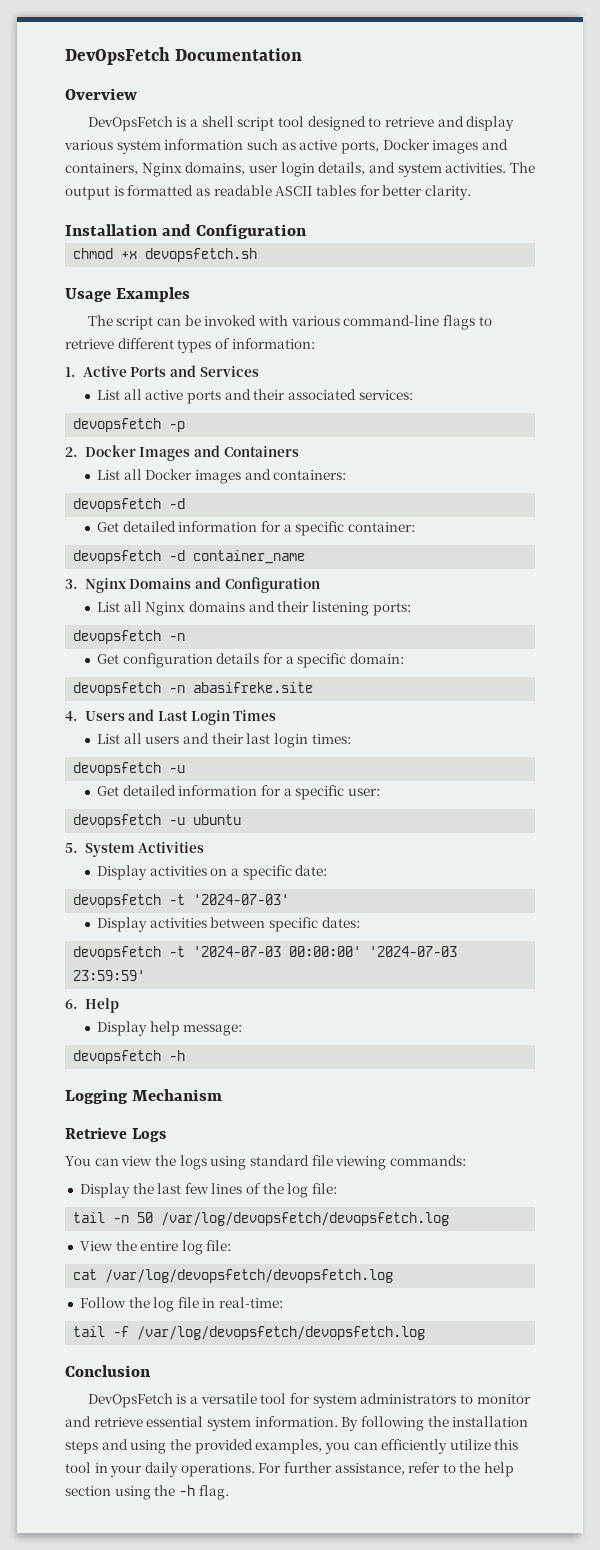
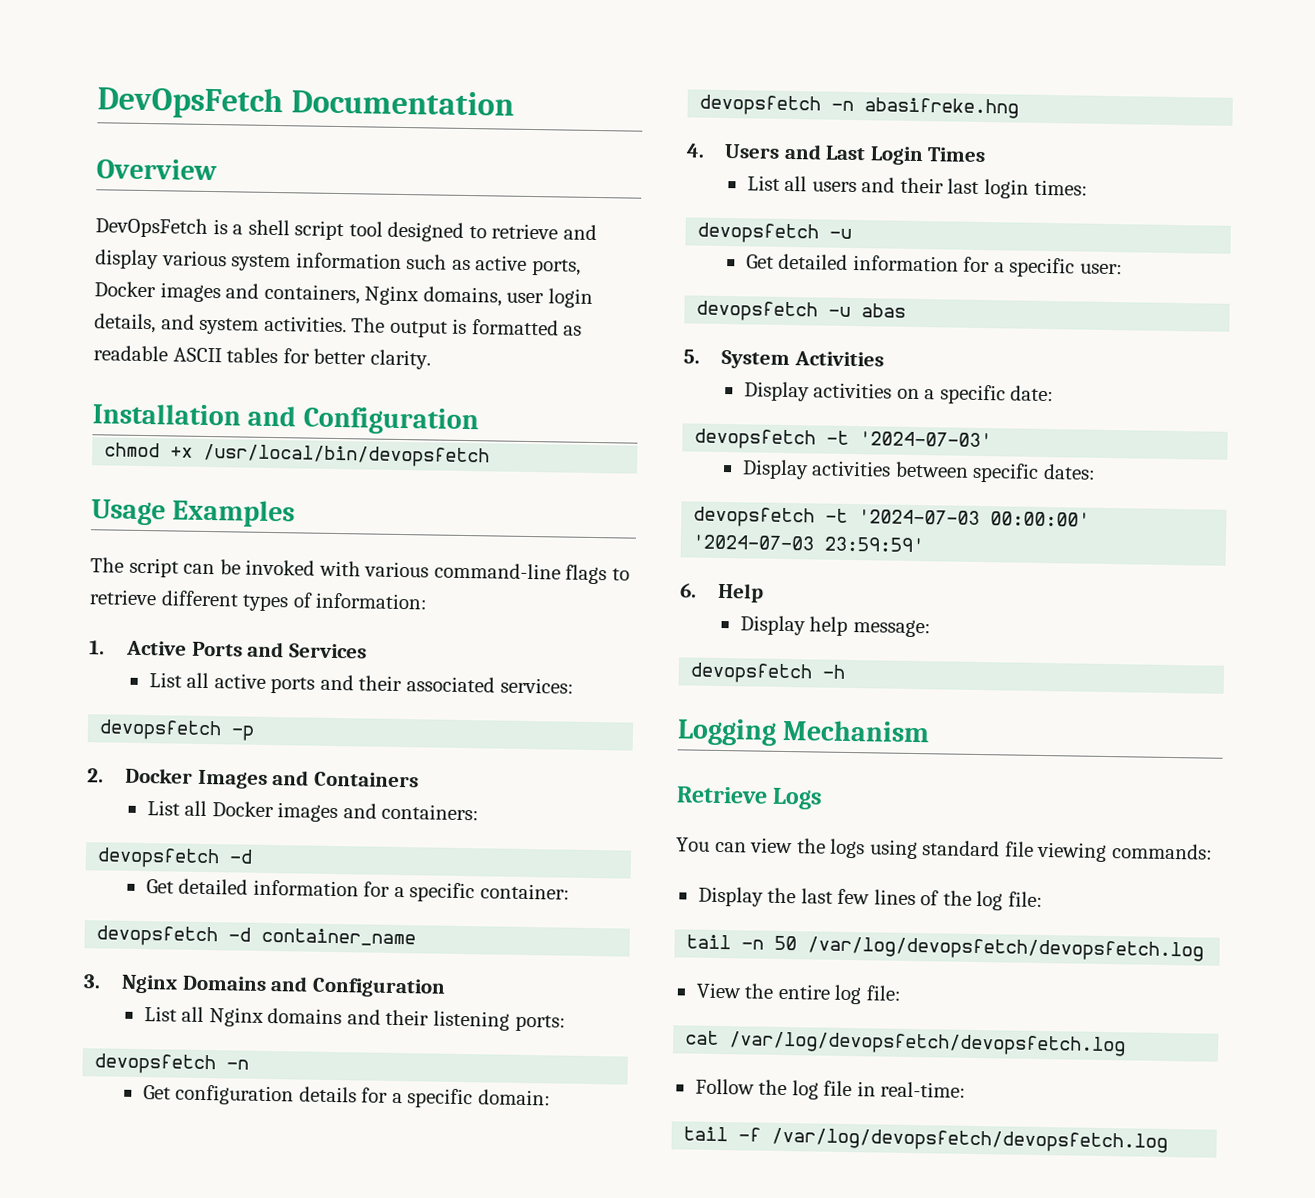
[145,248,258,262] devopsfetch.sh -> [203,443,491,468] /usr/local/bin/devopsfetch
[193,682,314,693] abasifreke.site -> [864,97,1020,119] abasifreke.hng
[193,814,242,825] ubuntu -> [861,303,907,318] abas
[65,1365,151,1377] [87,1393,531,1408] [65,1416,529,1431] [65,1439,519,1454] [65,1462,515,1477] [65,1485,229,1500] // Conclusion // DevOpsFetch is a versatile tool for system administrators to monitor and retrieve essential system information. By following the installation steps and using the provided examples, you can efficiently utilize this tool in your daily operations. For further assistance, refer to the help section using the -h flag. -> (1169, 1140) none

